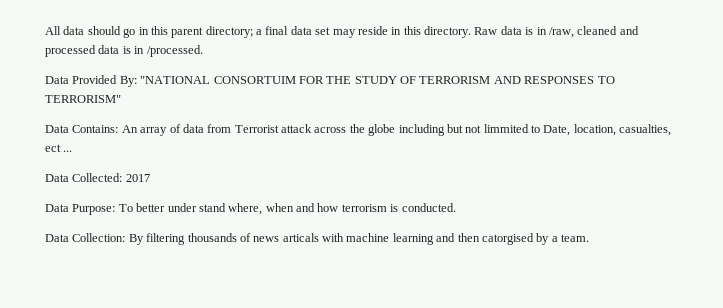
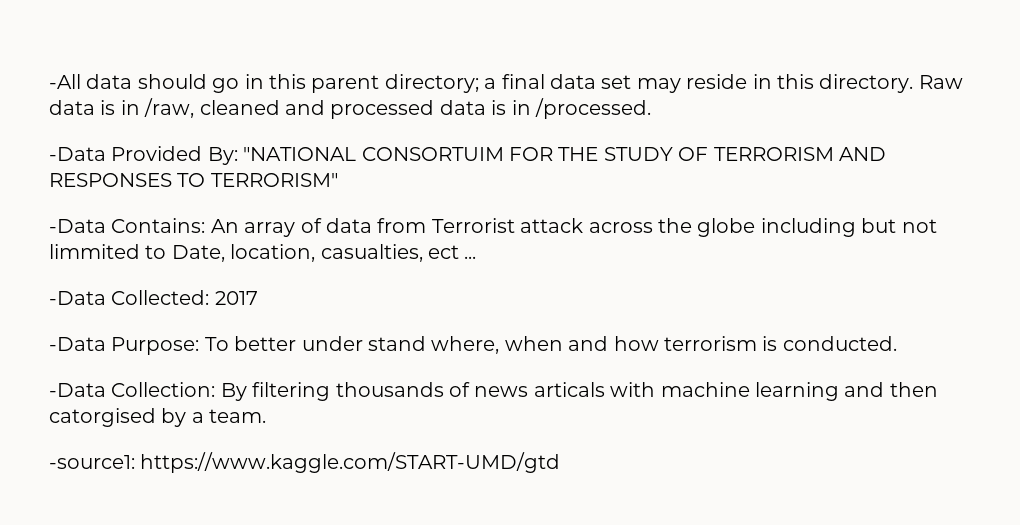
[45,26,61,35] All -> [49,74,81,89] -All
[45,76,69,84] Data -> [49,147,106,161] -Data
[45,125,69,133] Data -> [49,219,106,233] -Data
[45,174,69,182] Data -> [49,291,106,305] -Data
[45,204,69,212] Data -> [49,337,106,351] -Data
[45,234,69,242] Data -> [49,383,106,397] -Data
(589, 238) none -> [49,452,561,473] // -source1: https://www.kaggle.com/START-UMD/gtd

